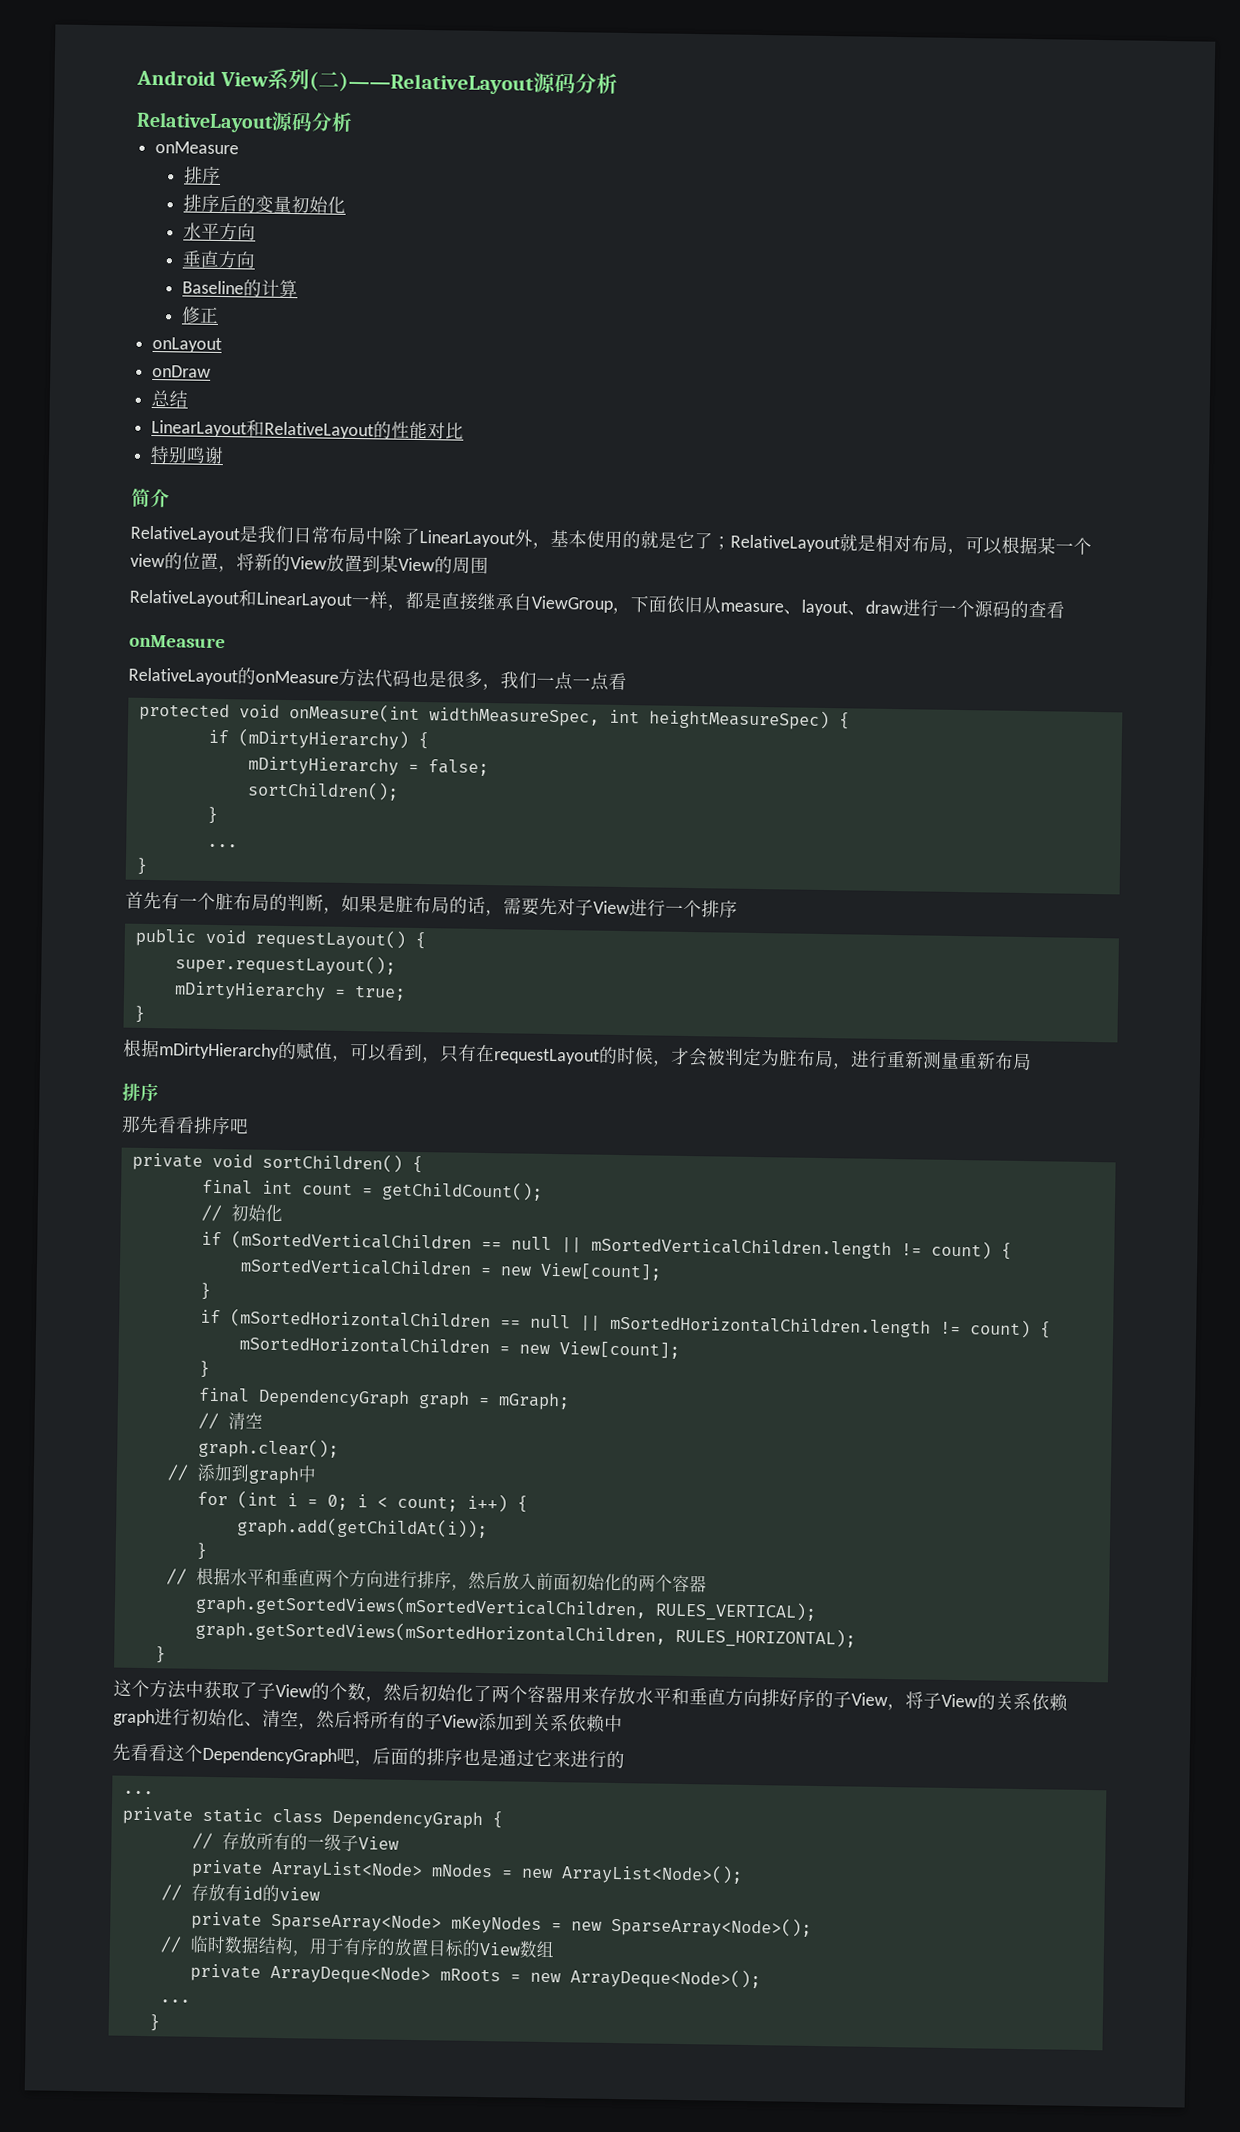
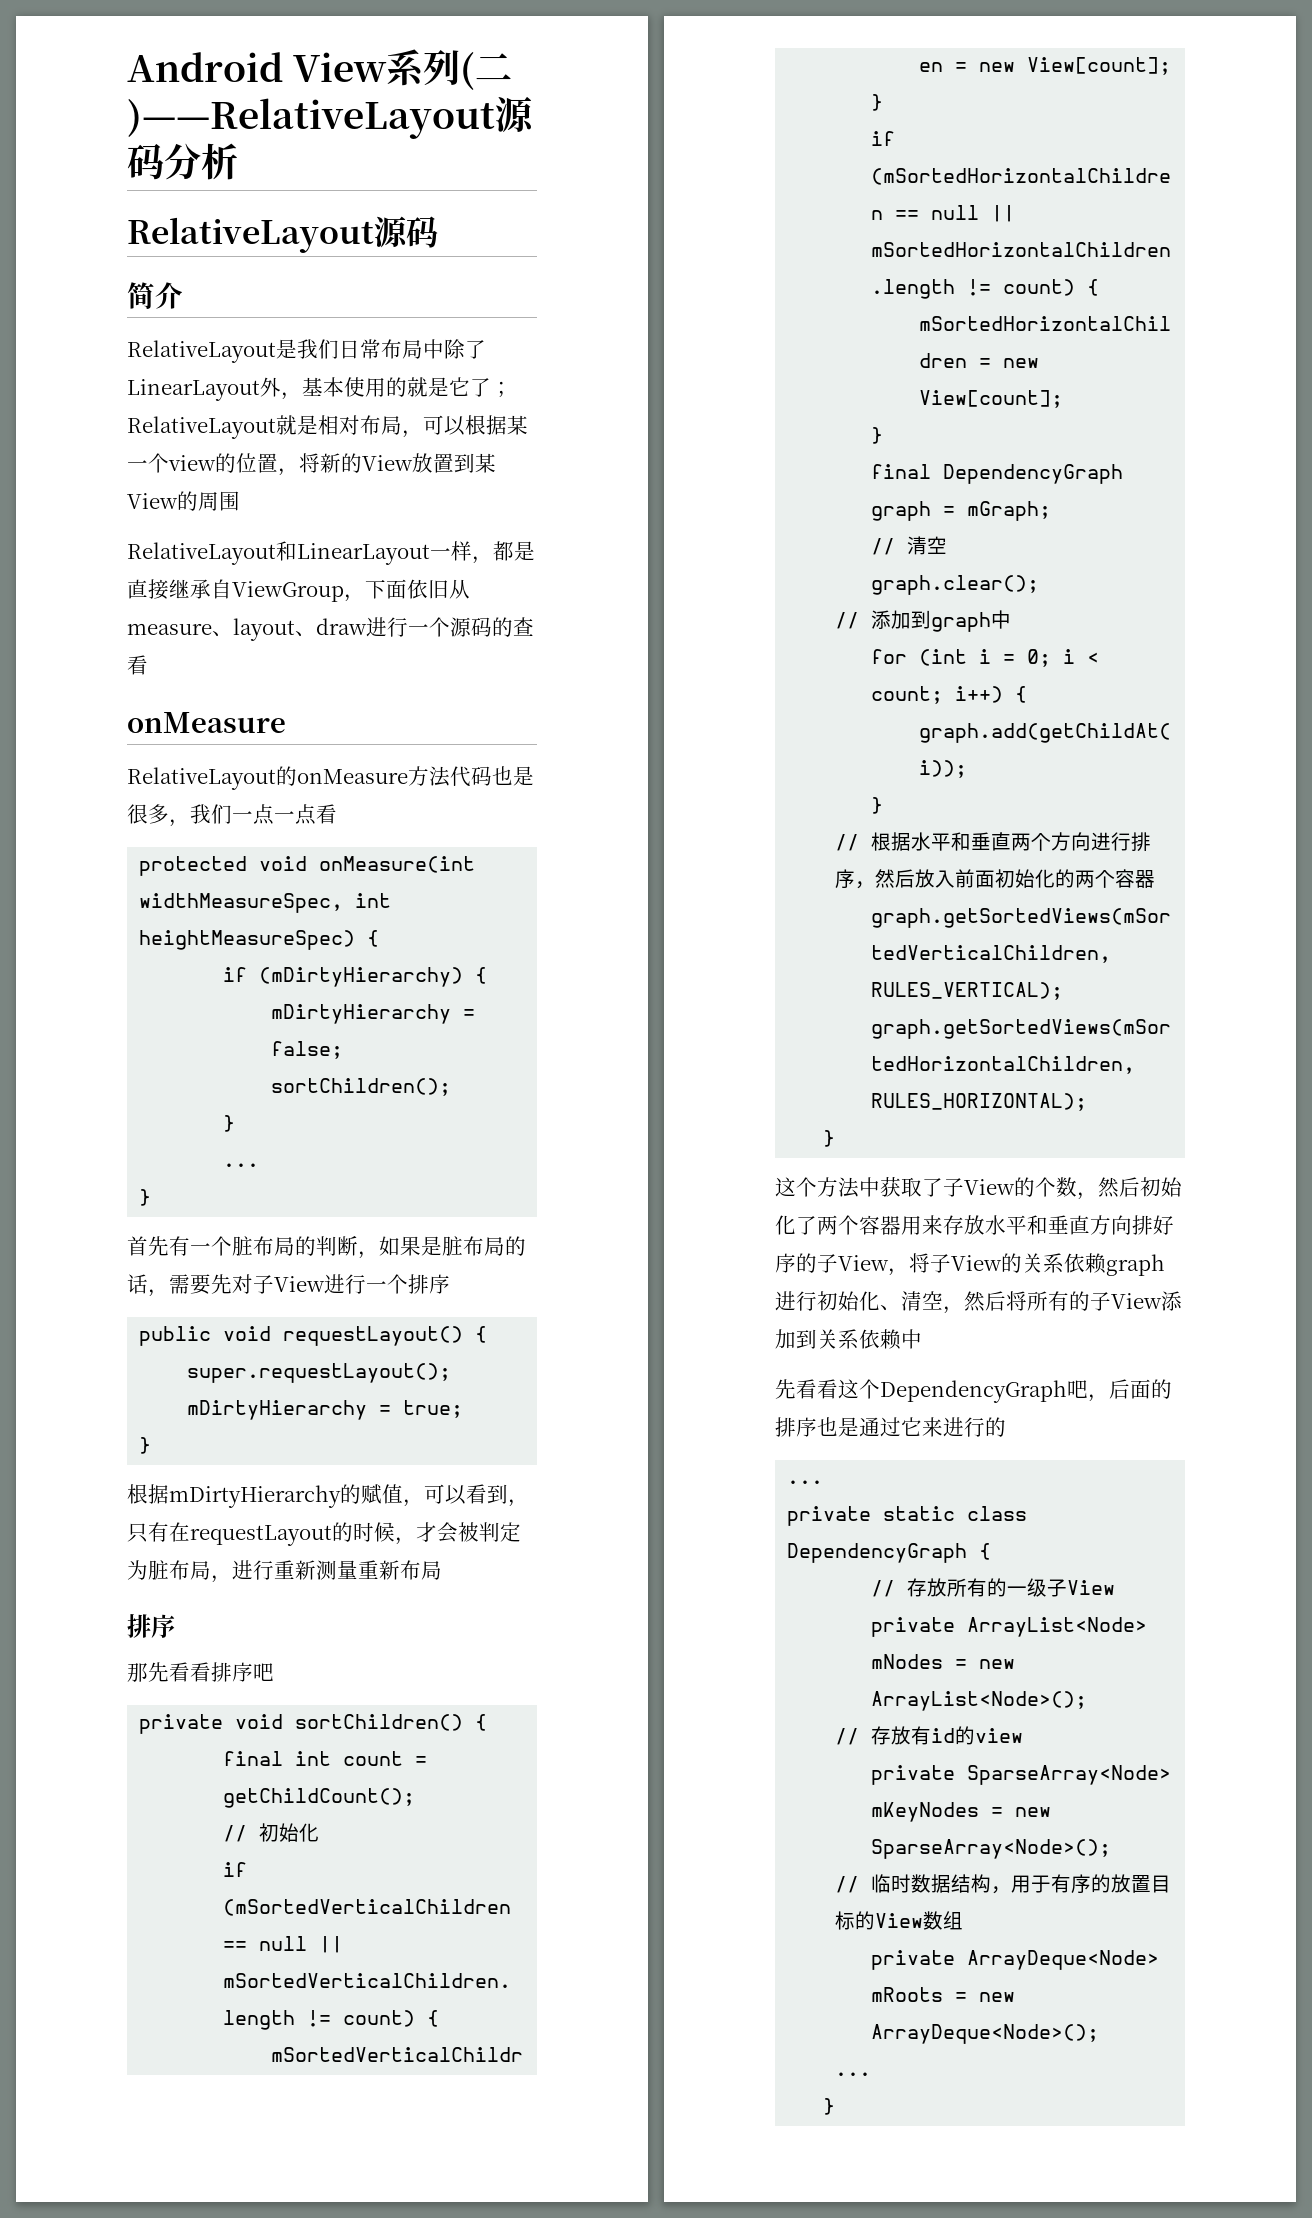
[311,112,353,132] [155,141,240,155] [184,166,222,184] [183,194,347,214] [183,222,257,241] [182,250,257,269] [182,279,299,298] [181,306,220,324] [152,336,223,354] [152,364,212,378] [151,389,189,408] [151,419,465,440] [150,445,225,465] 分析 // onMeasure // 排序 // 排序后的变量初始化 // 水平方向 // 垂直方向 // Baseline的计算 // 修正 // onLayout // onDraw // 总结 // LinearLayout和RelativeLayout的性能对比 // 特别鸣谢 -> (438, 232) none

